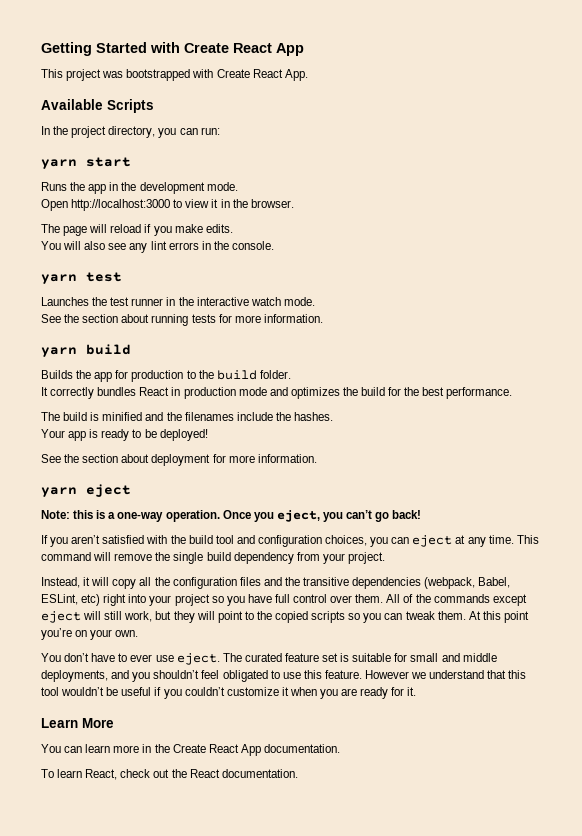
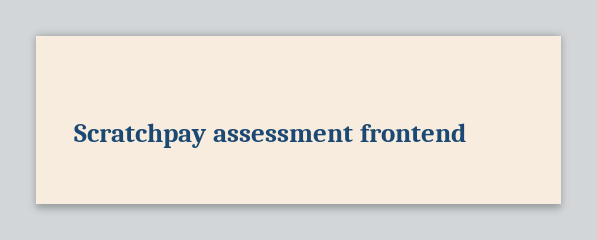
[41,42,304,56] [41,69,308,81] [41,99,154,113] [41,126,220,138] [41,157,131,169] [41,182,238,194] [41,199,294,211] [41,224,233,236] [41,241,274,253] [41,272,122,284] [41,297,315,306] [41,314,323,326] [41,344,131,357] [41,370,291,382] [41,387,513,399] [41,412,333,421] [41,429,208,441] [41,454,317,466] [41,484,131,497] [41,510,422,522] [41,535,539,547] [41,552,385,564] [41,577,511,589] [41,594,527,606] [41,611,529,623] [41,628,139,640] [41,653,497,665] [41,670,527,682] [41,687,417,699] [41,718,114,728] [41,744,340,756] [41,769,298,780] Getting Started with Create React App // This project was bootstrapped with Create React App. // Available Scripts // In the project directory, you can run: // yarn start // Runs the app in the development mode. // Open http://localhost:3000 to view it in the browser. // The page will reload if you make edits. // You will also see any lint errors in the console. // yarn test // Launches the test runner in the interactive watch mode. // See the section about running tests for more information. // yarn build // Builds the app for production to the build folder. // It correctly bundles React in production mode and optimizes the build for the best performance. // The build is minified and the filenames include the hashes. // Your app is ready to be deployed! // See the section about deployment for more information. // yarn eject // Note: this is a one-way operation. Once you eject, you can’t go back! // If you aren’t satisfied with the build tool and configuration choices, you can eject at any time. This command will remove the single build dependency from your project. // Instead, it will copy all the configuration files and the transitive dependencies (webpack, Babel, ESLint, etc) right into your project so you have full control over them. All of the commands except eject will still work, but they will point to the copied scripts so you can tweak them. At this point you’re on your own. // You don’t have to ever use eject. The curated feature set is suitable for small and middle deployments, and you shouldn’t feel obligated to use this feature. However we understand that this tool wouldn’t be useful if you couldn’t customize it when you are ready for it. // Learn More // You can learn more in the Create React App documentation. // To learn React, check out the React documentation. -> [74,123,467,148] Scratchpay assessment frontend

